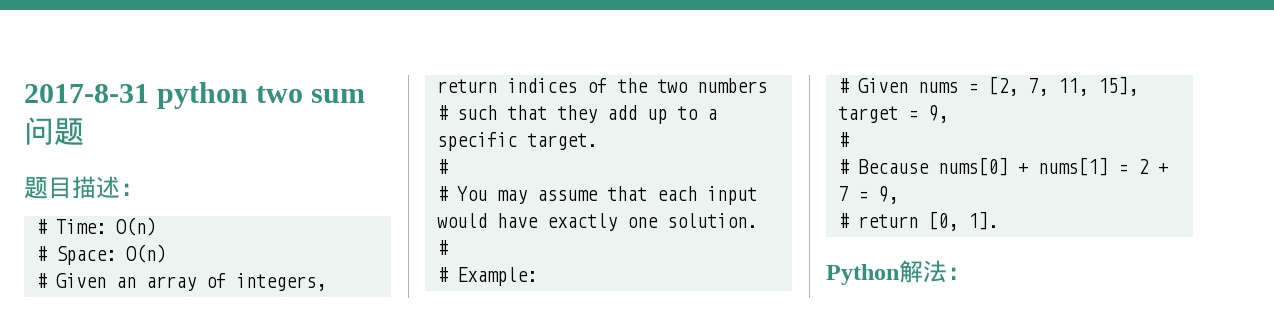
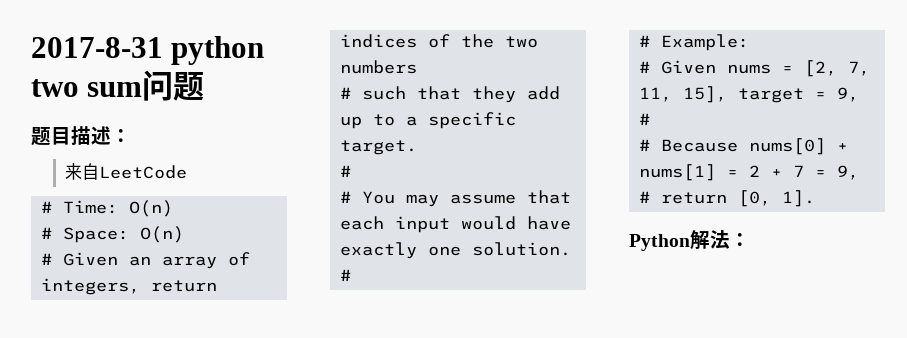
(144, 189) none -> [64,163,187,180] // 来自LeetCode

